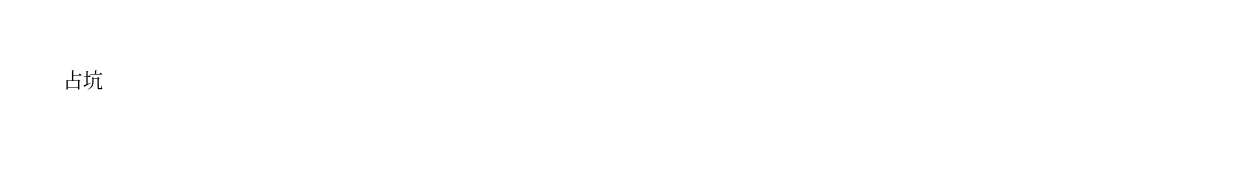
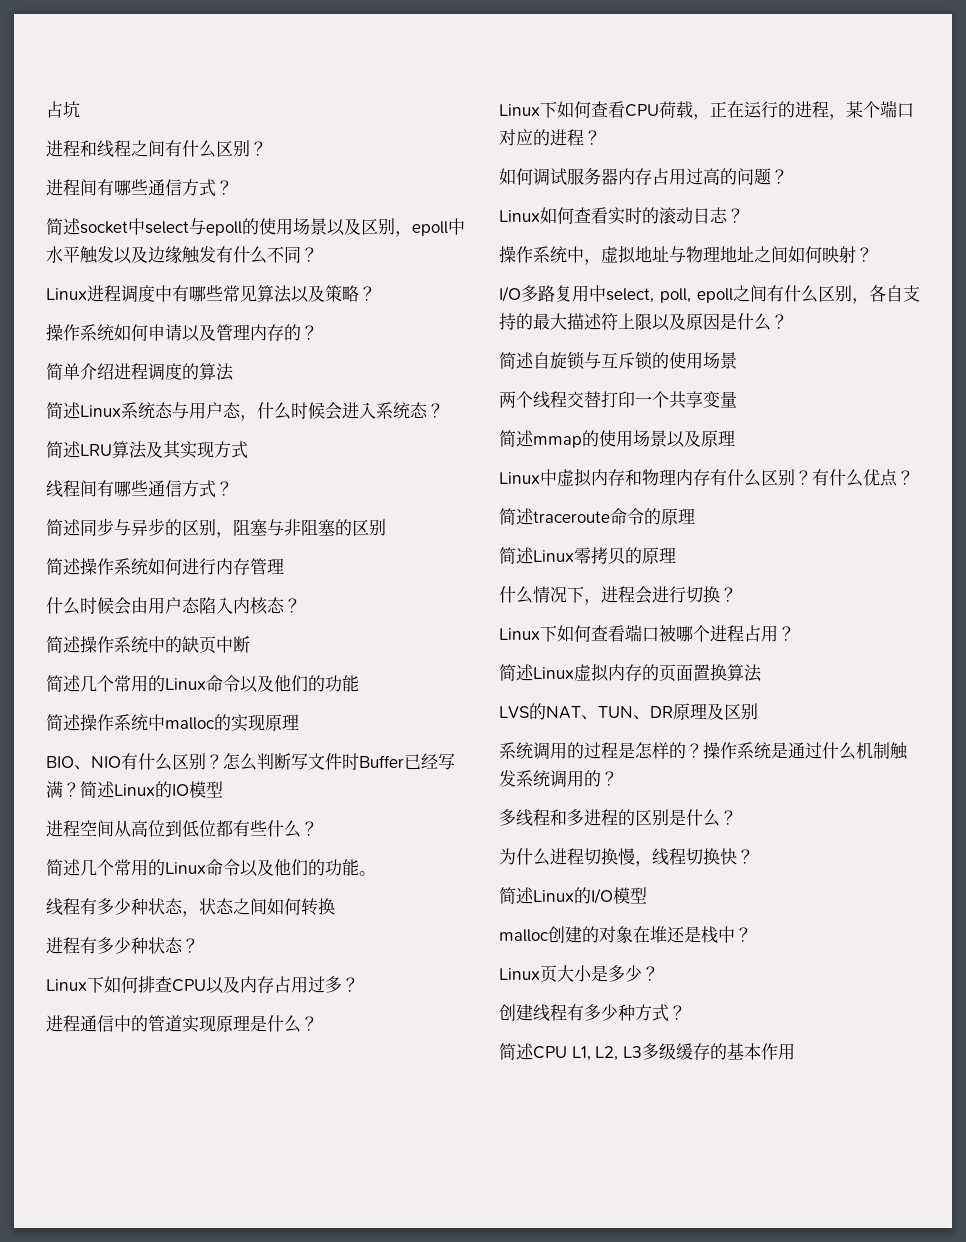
(103, 80) none -> [46,140,267,158] [46,179,233,197] [46,218,465,237] [46,246,318,264] [46,285,376,303] [46,324,318,342] [46,363,234,381] [46,402,444,421] [46,440,248,459] [46,480,233,498] [46,518,386,538] [46,558,284,575] [46,597,301,615] [46,636,250,654] [46,675,359,693] [46,714,299,732] [46,753,455,771] [46,781,223,798] [46,820,318,838] [46,859,376,877] [46,898,335,917] [46,937,199,954] [46,976,359,994] [46,1015,318,1033] [499,100,914,120] [499,129,601,146] [499,168,788,186] [499,207,744,225] [499,245,873,265] [499,285,920,304] [499,313,788,331] [499,351,737,370] [499,391,737,409] [499,430,735,448] [499,468,914,487] [499,508,695,525] [499,547,676,565] [499,586,737,605] [499,624,795,642] [499,663,762,682] [499,703,758,720] [499,742,908,760] [499,770,618,788] [499,809,737,827] [499,848,754,867] [499,887,647,904] [499,926,752,943] [499,965,659,983] [499,1004,686,1022] [499,1043,795,1061] // 进程和线程之间有什么区别？ // 进程间有哪些通信方式？ // 简述socket中select与epoll的使用场景以及区别，epoll中水平触发以及边缘触发有什么不同？ // Linux进程调度中有哪些常见算法以及策略？ // 操作系统如何申请以及管理内存的？ // 简单介绍进程调度的算法 // 简述Linux系统态与用户态，什么时候会进入系统态？ // 简述LRU算法及其实现方式 // 线程间有哪些通信方式？ // 简述同步与异步的区别，阻塞与非阻塞的区别 // 简述操作系统如何进行内存管理 // 什么时候会由用户态陷入内核态？ // 简述操作系统中的缺页中断 // 简述几个常用的Linux命令以及他们的功能 // 简述操作系统中malloc的实现原理 // BIO、NIO有什么区别？怎么判断写文件时Buffer已经写满？简述Linux的IO模型 // 进程空间从高位到低位都有些什么？ // 简述几个常用的Linux命令以及他们的功能。 // 线程有多少种状态，状态之间如何转换 // 进程有多少种状态？ // Linux下如何排查CPU以及内存占用过多？ // 进程通信中的管道实现原理是什么？ // Linux下如何查看CPU荷载，正在运行的进程，某个端口对应的进程？ // 如何调试服务器内存占用过高的问题？ // Linux如何查看实时的滚动日志？ // 操作系统中，虚拟地址与物理地址之间如何映射？ // I/O多路复用中select, poll, epoll之间有什么区别，各自支持的最大描述符上限以及原因是什么？ // 简述自旋锁与互斥锁的使用场景 // 两个线程交替打印一个共享变量 // 简述mmap的使用场景以及原理 // Linux中虚拟内存和物理内存有什么区别？有什么优点？ // 简述traceroute命令的原理 // 简述Linux零拷贝的原理 // 什么情况下，进程会进行切换？ // Linux下如何查看端口被哪个进程占用？ // 简述Linux虚拟内存的页面置换算法 // LVS的NAT、TUN、DR原理及区别 // 系统调用的过程是怎样的？操作系统是通过什么机制触发系统调用的？ // 多线程和多进程的区别是什么？ // 为什么进程切换慢，线程切换快？ // 简述Linux的I/O模型 // malloc创建的对象在堆还是栈中？ // Linux页大小是多少？ // 创建线程有多少种方式？ // 简述CPU L1, L2, L3多级缓存的基本作用

